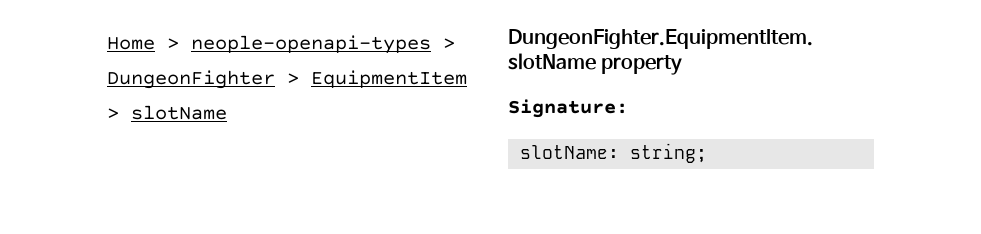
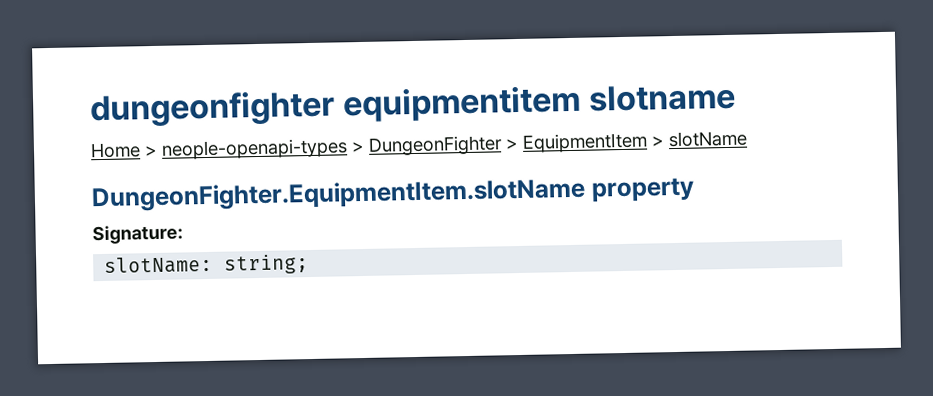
(107, 43) none -> [89,83,737,129] dungeonfighter equipmentitem slotname //

